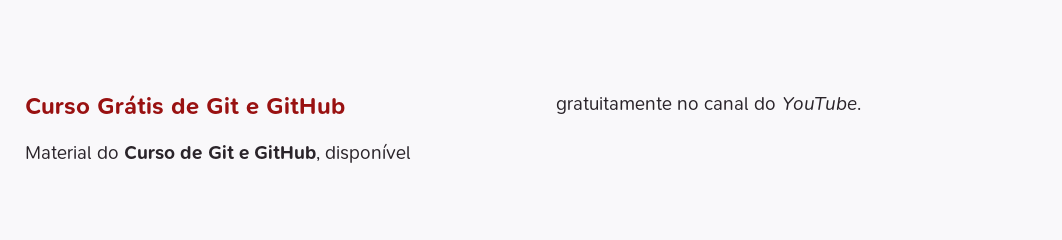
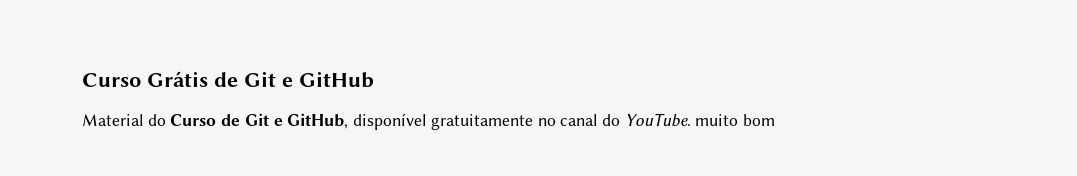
(861, 103) none -> [695,114,776,126] muito bom

